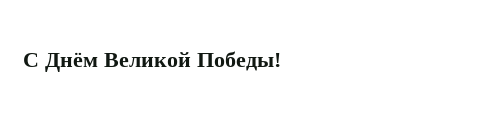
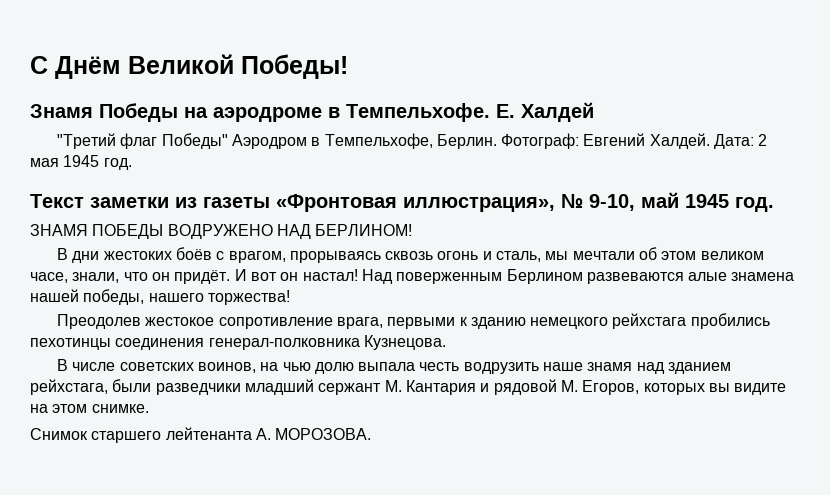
(281, 61) none -> [30,102,594,122] [56,133,768,149] [30,155,132,170] [30,192,774,212] [30,224,413,239] [56,247,764,263] [30,269,795,284] [30,289,290,305] [56,313,770,329] [30,335,446,350] [56,359,732,374] [30,379,787,395] [30,404,149,413] [30,427,372,443] // Знамя Победы на аэродроме в Темпельхофе. Е. Халдей // "Третий флаг Победы" Аэродром в Темпельхофе, Берлин. Фотограф: Евгений Халдей. Дата: 2 мая 1945 год. // Текст заметки из газеты «Фронтовая иллюстрация», № 9-10, май 1945 год. // ЗНАМЯ ПОБЕДЫ ВОДРУЖЕНО НАД БЕРЛИНОМ! // В дни жестоких боёв с врагом, прорываясь сквозь огонь и сталь, мы мечтали об этом великом часе, знали, что он придёт. И вот он настал! Над поверженным Берлином развеваются алые знамена нашей победы, нашего торжества! // Преодолев жестокое сопротивление врага, первыми к зданию немецкого рейхстага пробились пехотинцы соединения генерал-полковника Кузнецова. // В числе советских воинов, на чью долю выпала честь водрузить наше знамя над зданием рейхстага, были разведчики младший сержант М. Кантария и рядовой М. Егоров, которых вы видите на этом снимке. // Снимок старшего лейтенанта А. МОРОЗОВА.

